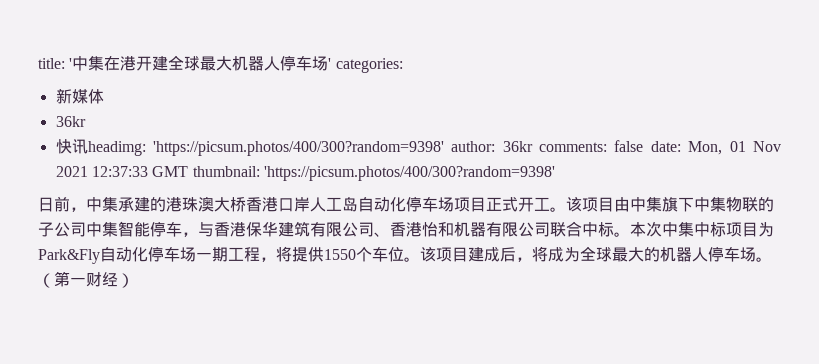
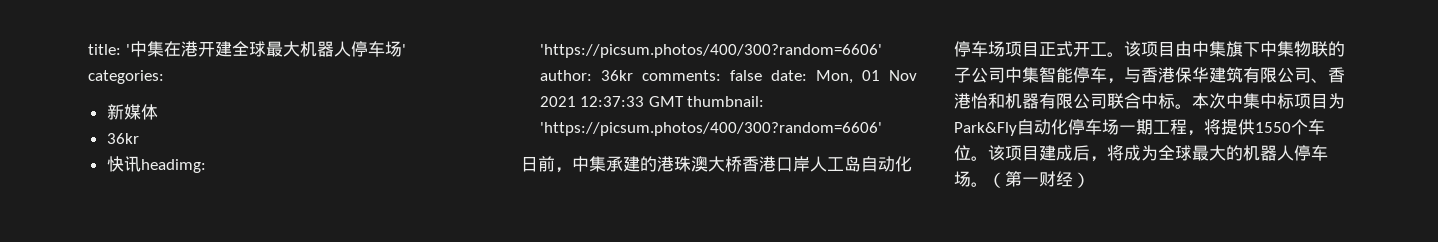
[152,141,444,156] 'https://picsum.photos/400/300?random=9398' -> [539,44,882,58] 'https://picsum.photos/400/300?random=6606'
[263,166,555,181] 'https://picsum.photos/400/300?random=9398' -> [539,122,882,136] 'https://picsum.photos/400/300?random=6606'

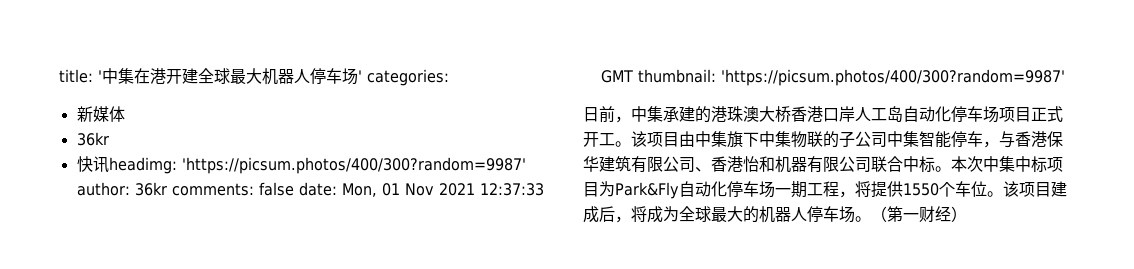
[539,44,882,58] 'https://picsum.photos/400/300?random=6606' -> [181,157,526,174] 'https://picsum.photos/400/300?random=9987'
[539,122,882,136] 'https://picsum.photos/400/300?random=6606' -> [720,69,1065,86] 'https://picsum.photos/400/300?random=9987'

